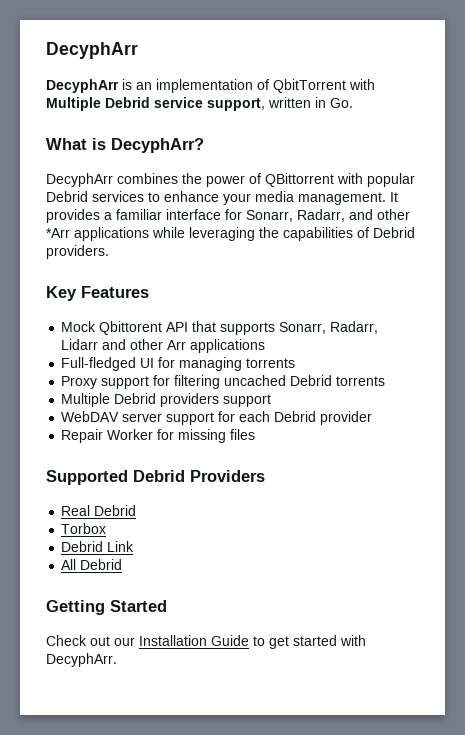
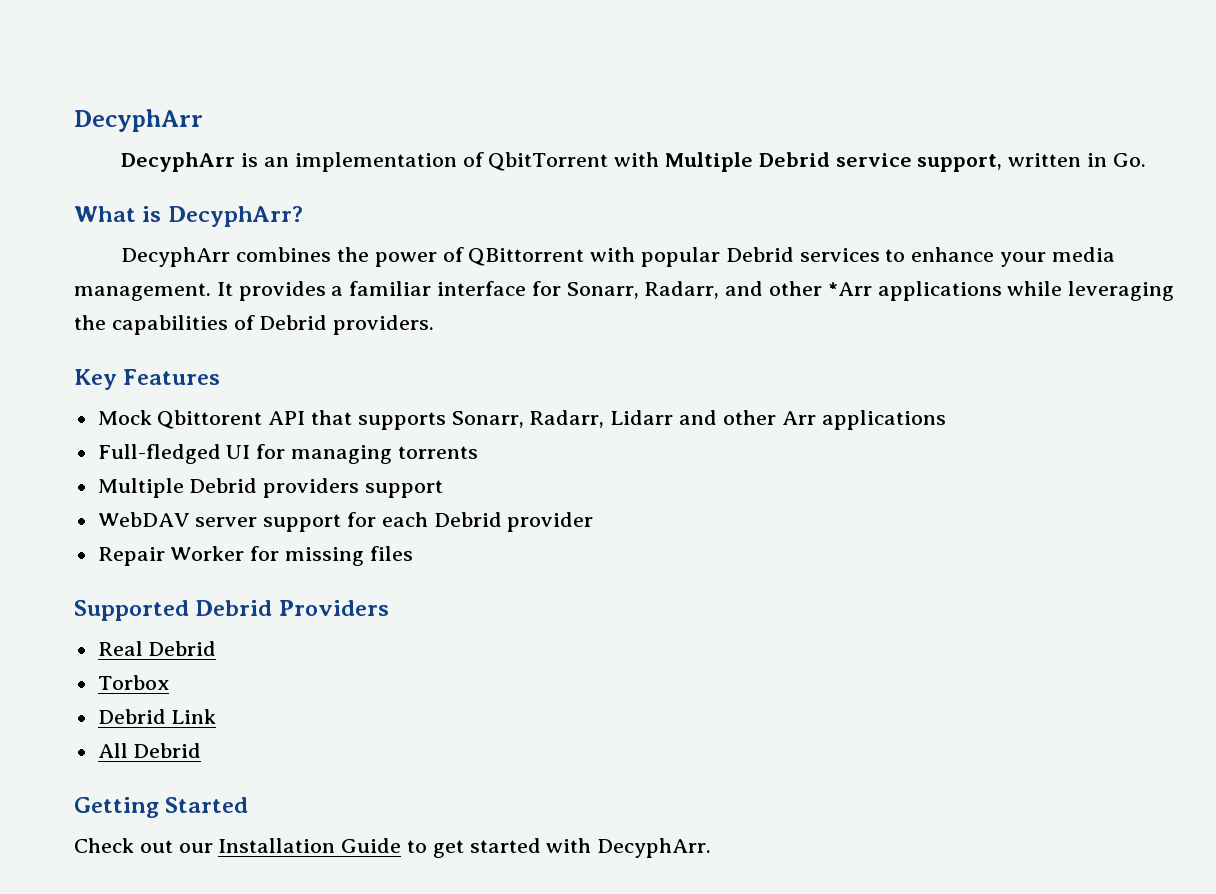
[61,375,386,389] // Proxy support for filtering uncached Debrid torrents -> (478, 452) none

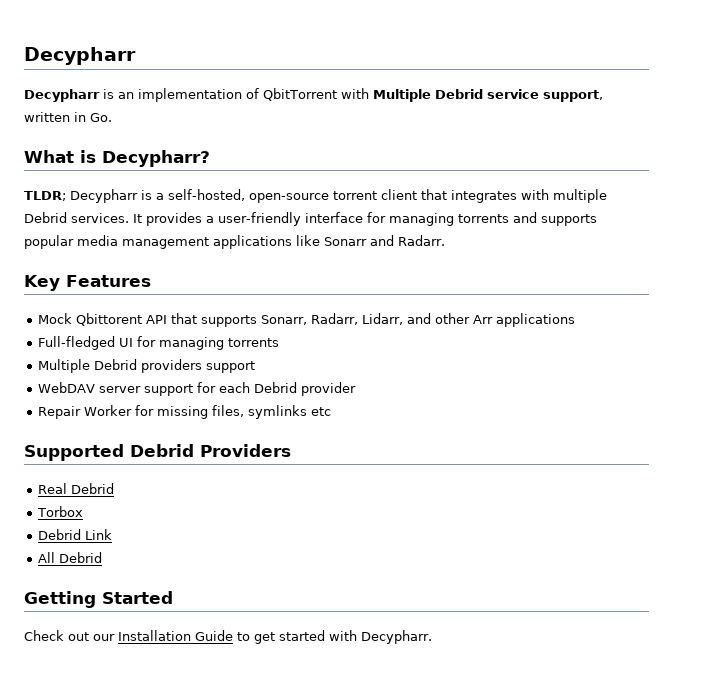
[74,109,203,132] [121,152,236,172] DecyphArr // DecyphArr -> [24,47,136,65] [24,89,100,102] Decypharr // Decypharr
[167,206,303,227] [121,247,1115,267] [74,283,211,301] DecyphArr? // DecyphArr combines the power of QBittorrent with popular Debrid services to enhance your media management. -> [102,150,210,167] [24,189,607,203] [24,212,129,223] Decypharr? // TLDR; Decypharr is a self-hosted, open-source torrent client that integrates with multiple Debrid services.
[349,281,432,296] familiar -> [218,212,301,226] user-friendly
[566,281,1175,301] [74,315,435,335] Sonarr, Radarr, and other *Arr applications while leveraging the capabilities of Debrid providers. -> [389,212,597,226] [24,235,445,249] managing torrents and supports popular media management applications like Sonarr and Radarr.
[610,410,674,425] Lidarr -> [362,313,404,325] Lidarr,
[369,546,413,561] files -> [212,405,332,419] files, symlinks etc
[597,838,712,858] DecyphArr. -> [361,630,432,644] Decypharr.

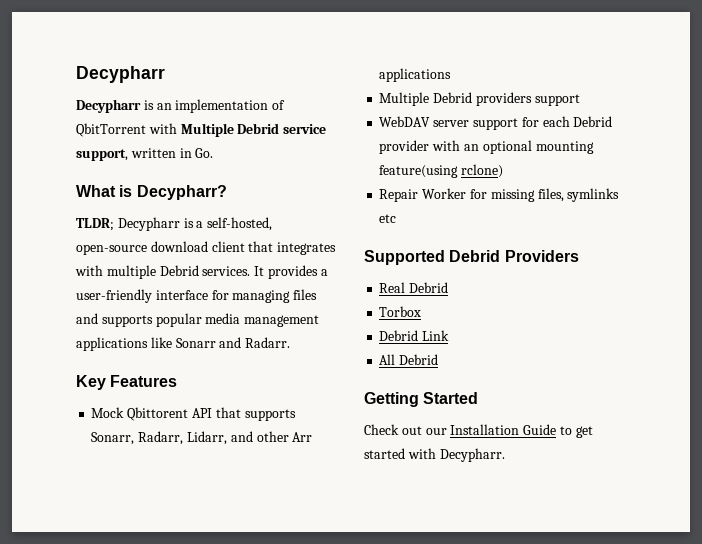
[333,191,377,200] torrent -> [150,241,208,252] download
[458,214,509,223] torrents -> [293,289,318,300] files
[38,336,280,350] // Full-fledged UI for managing torrents -> (452, 75) none
(357, 389) none -> [432,140,594,154] [379,164,504,178] with an optional mounting feature(using rclone)

